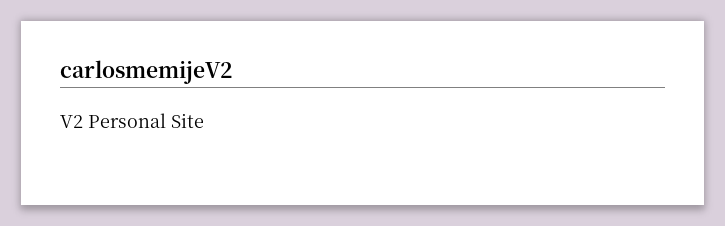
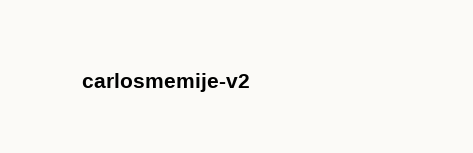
[60,60,232,84] [60,113,204,128] carlosmemijeV2 // V2 Personal Site -> [82,73,250,92] carlosmemije-v2

